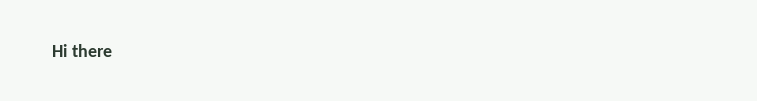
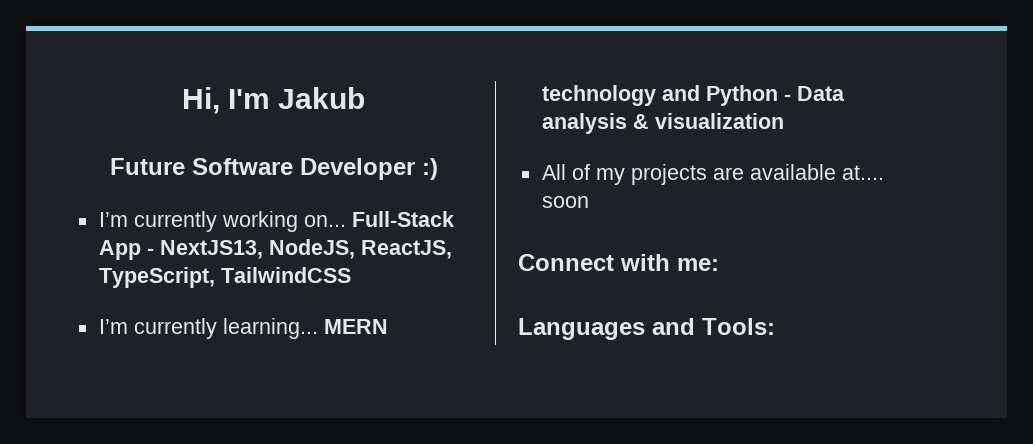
[52,44,112,57] Hi there -> [181,87,366,114] [109,158,438,180] [98,211,454,232] [98,239,452,260] [98,267,351,288] [98,318,388,339] [541,85,845,106] [541,113,784,134] [541,164,884,185] [541,196,589,208] [518,254,719,271] [518,318,775,340] Hi, I'm Jakub // Future Software Developer :) // I’m currently working on... Full-Stack App - NextJS13, NodeJS, ReactJS, TypeScript, TailwindCSS // I’m currently learning... MERN technology and Python - Data analysis & visualization // All of my projects are available at.... soon // Connect with me: // Languages and Tools:

